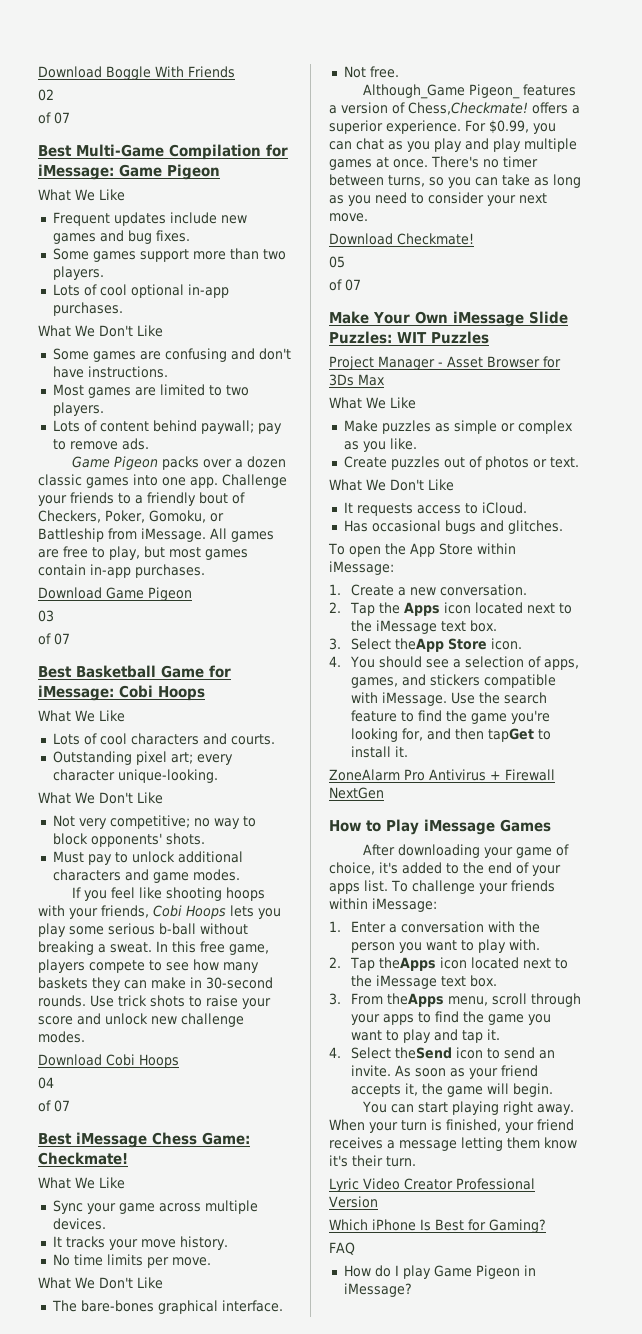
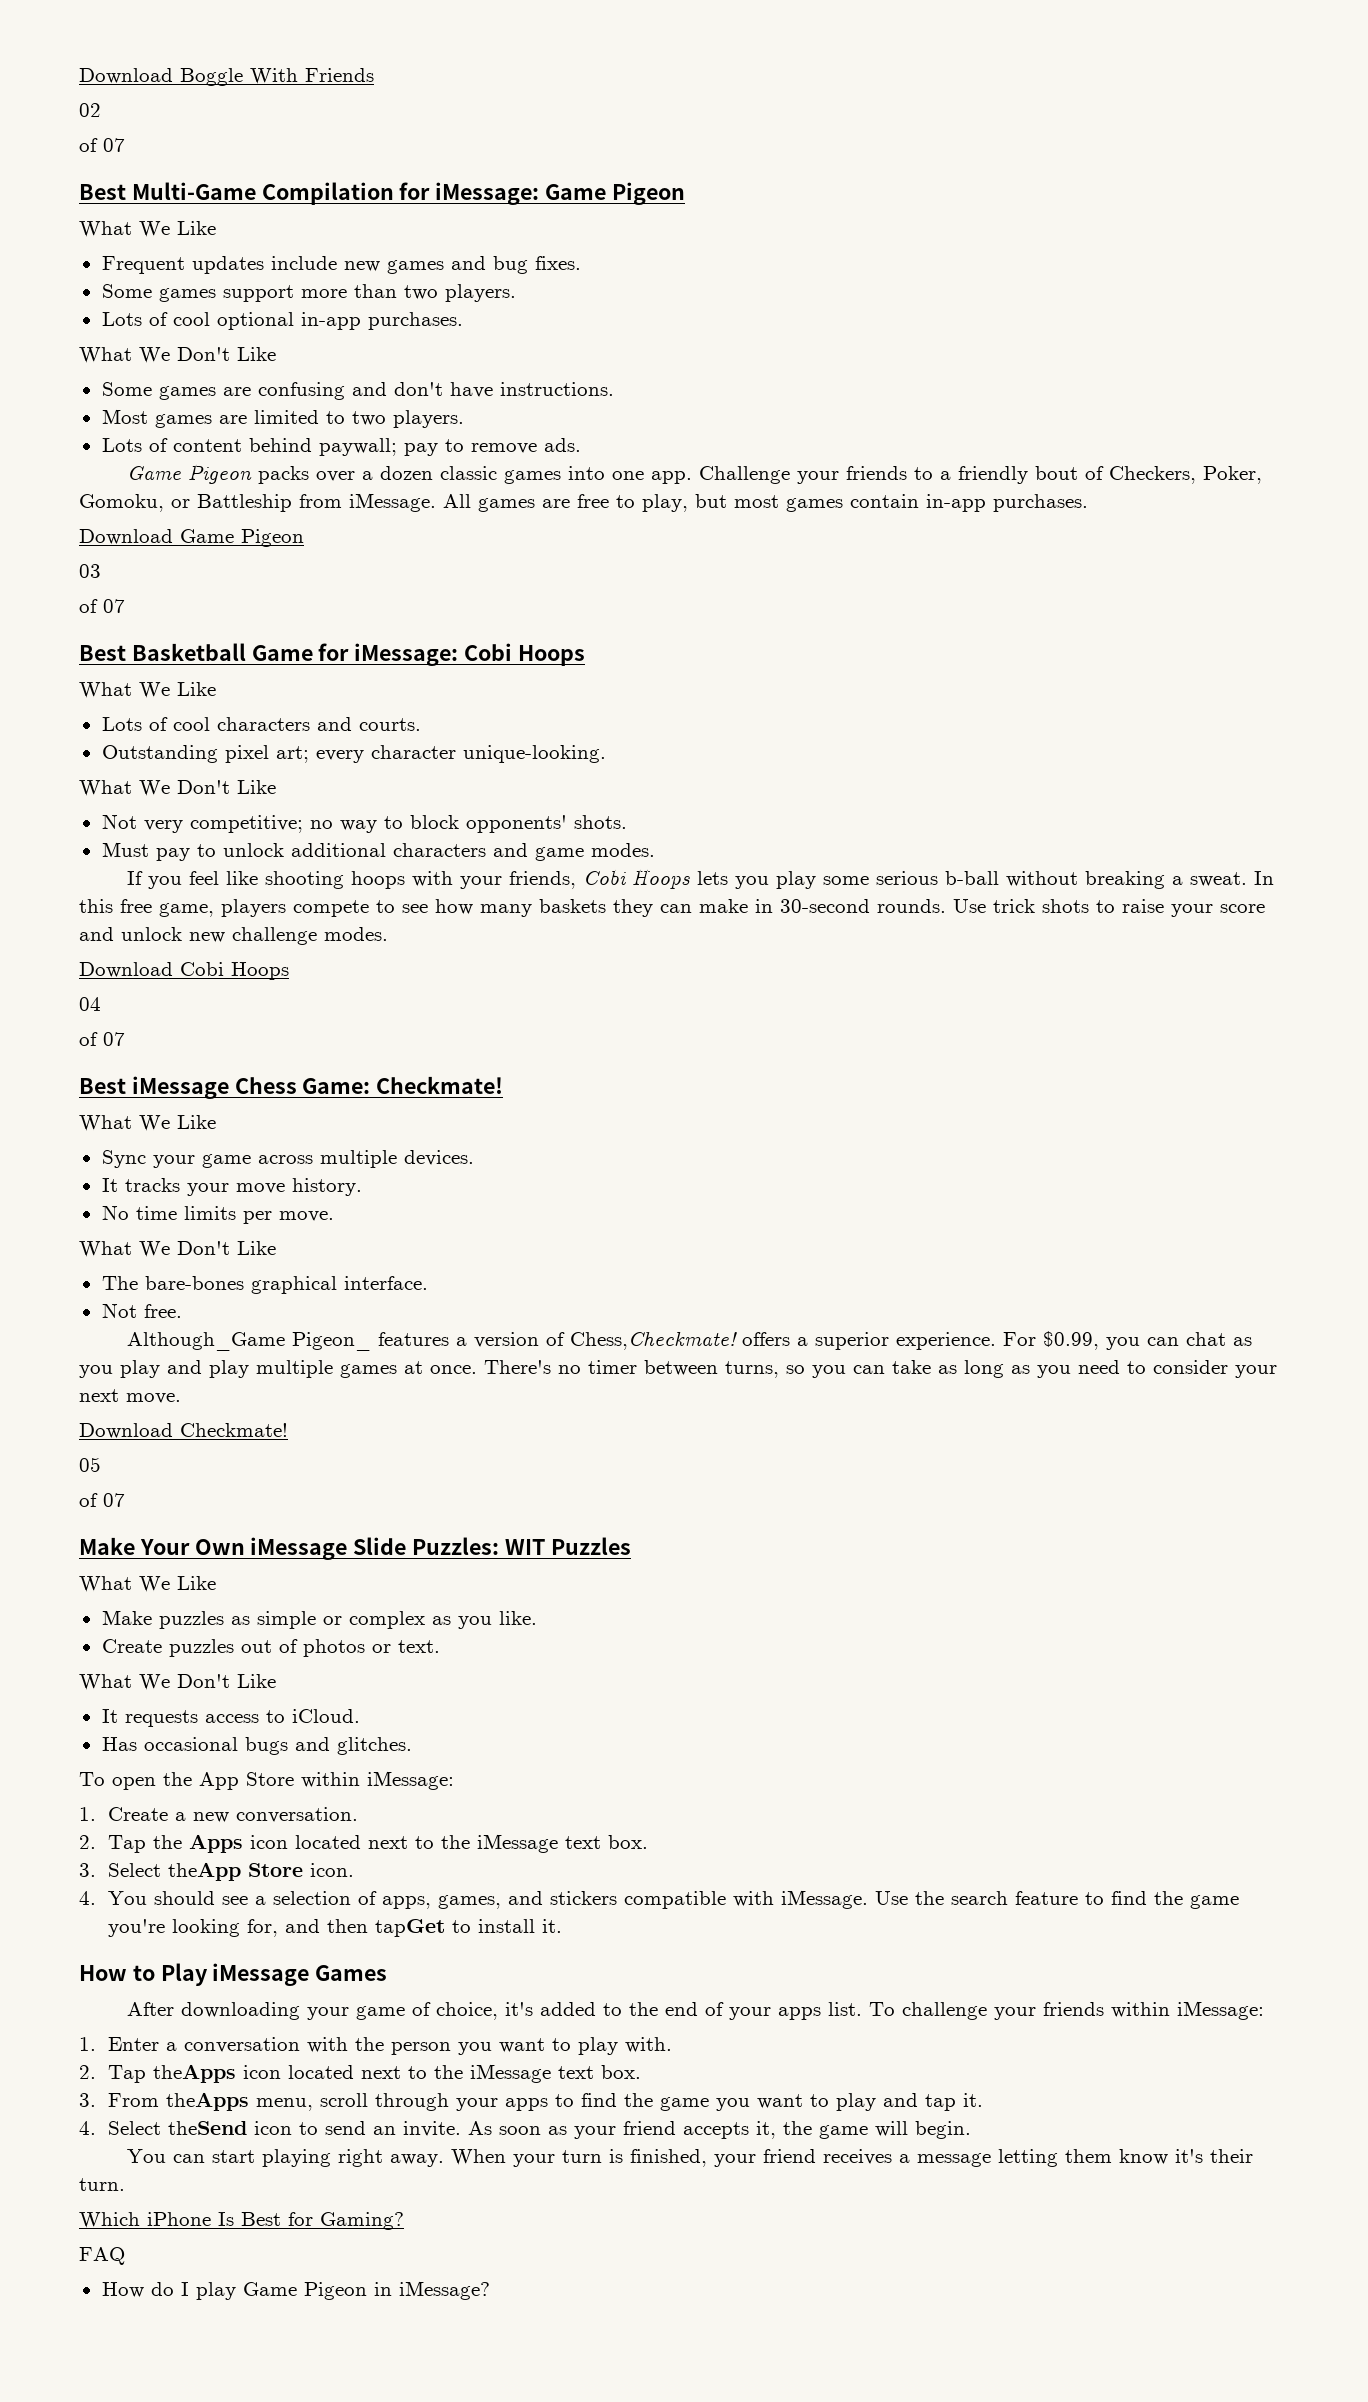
[329,356,561,370] [329,374,385,386] // Project Manager - Asset Browser for 3Ds Max -> (631, 1546) none
[329,769,555,781] [329,787,384,799] // ZoneAlarm Pro Antivirus + Firewall NextGen -> (563, 1926) none
[329,1178,535,1192] [329,1196,378,1208] // Lyric Video Creator Professional Version -> (125, 2184) none

